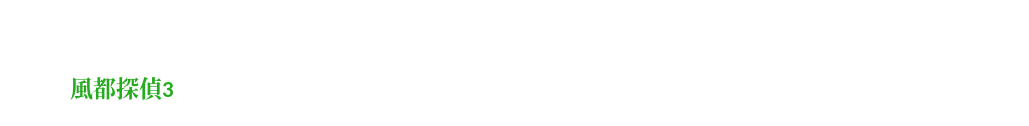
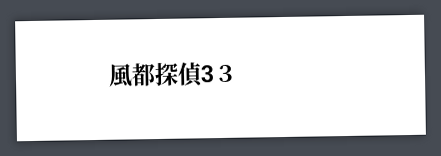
(174, 89) none -> [213,64,238,83] ３

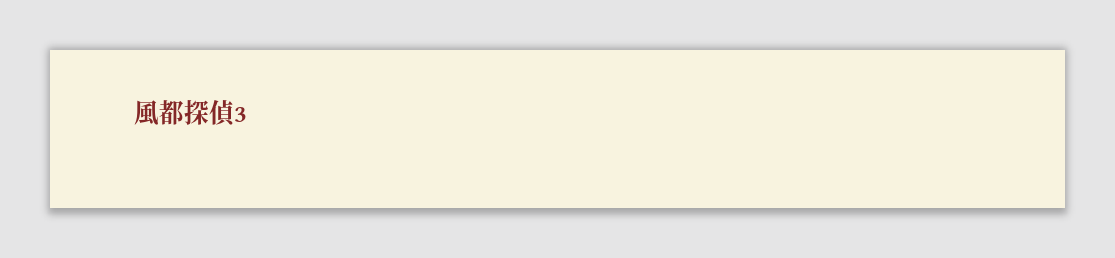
[213,64,238,83] ３ -> (247, 114) none

